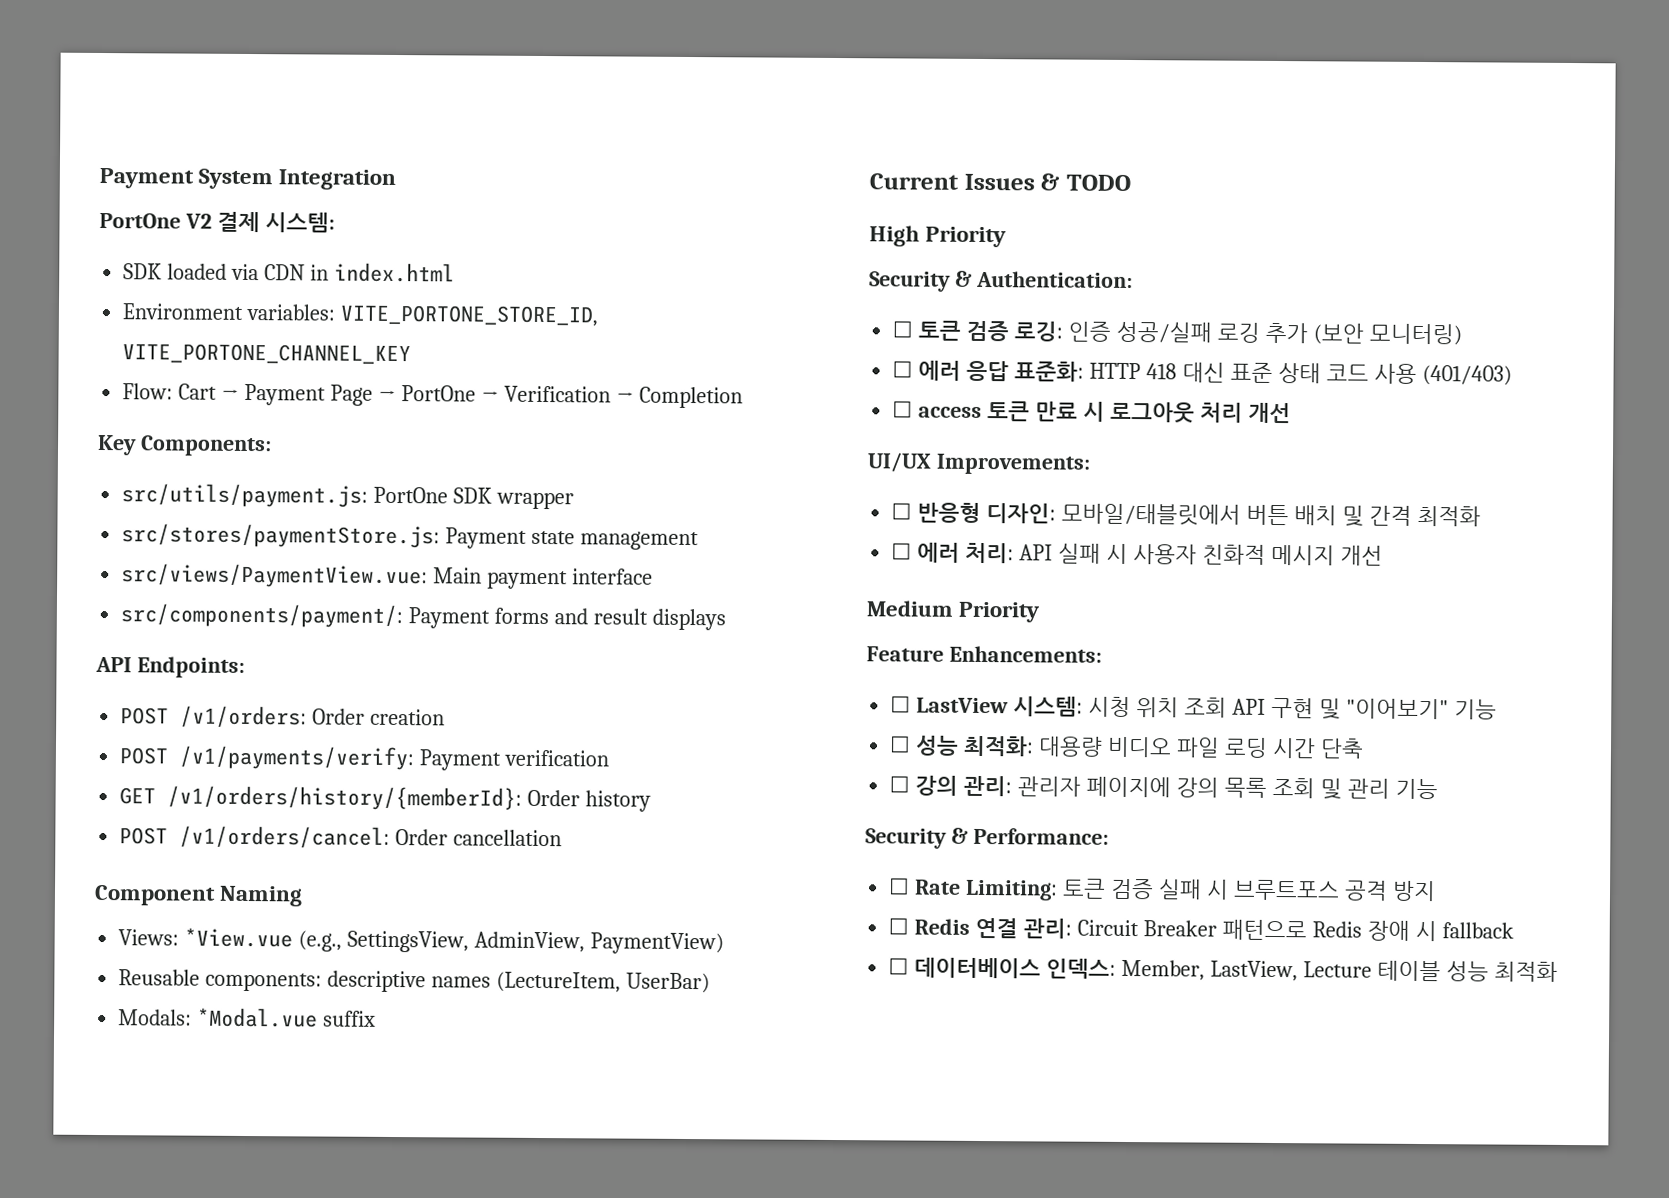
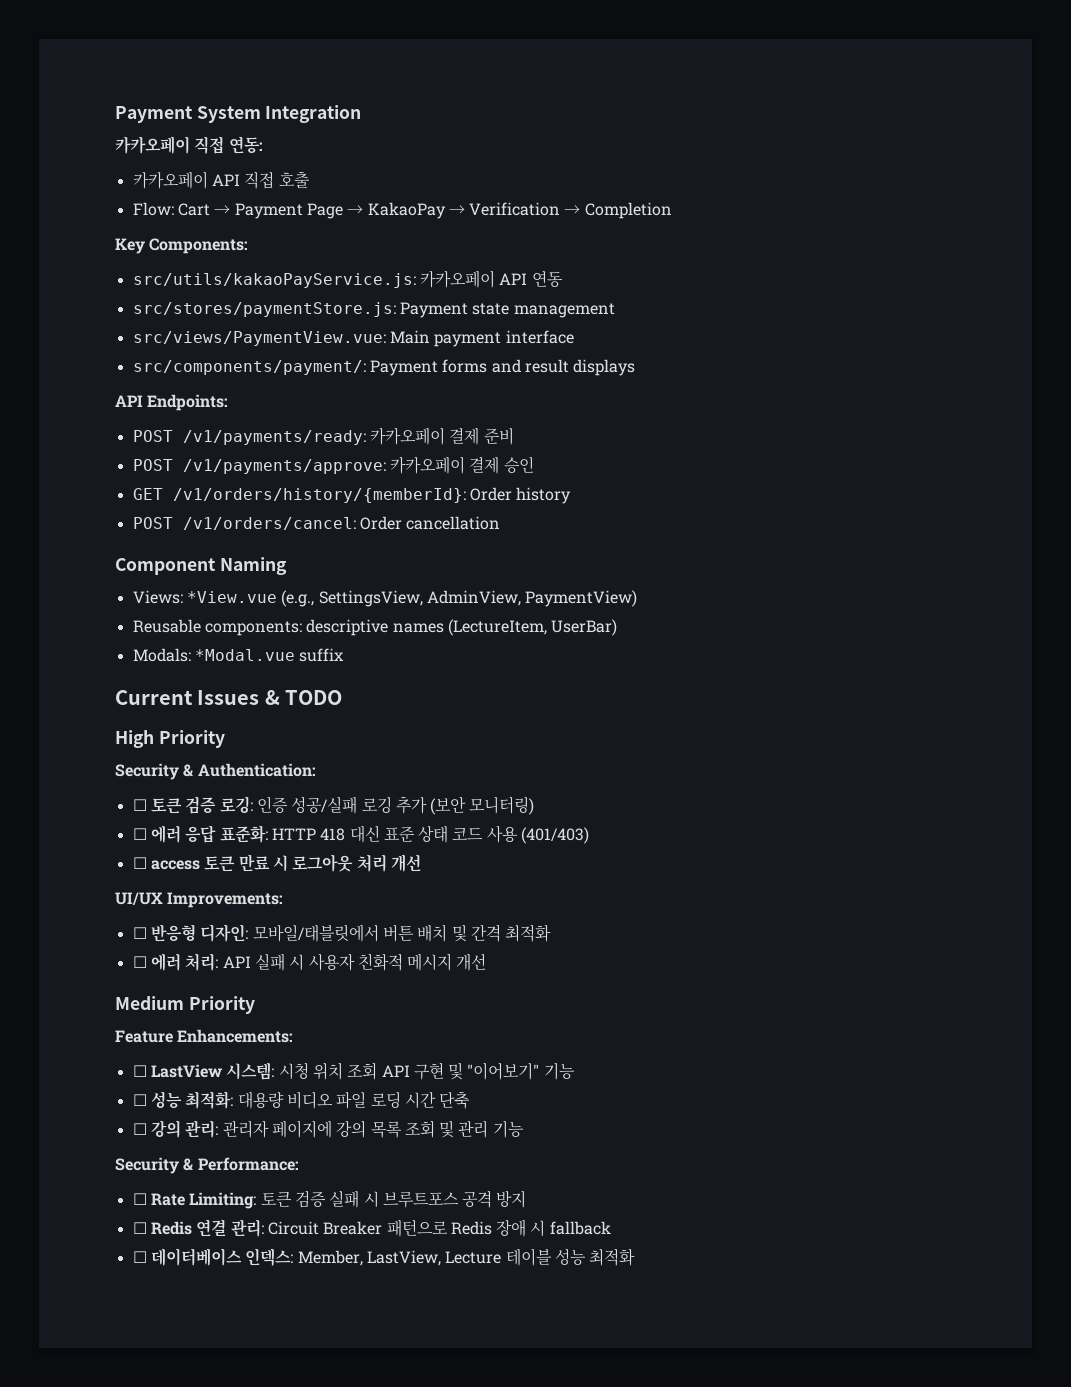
[99,211,335,233] [123,262,455,283] [122,303,599,327] [122,343,412,365] PortOne V2 결제 시스템: // SDK loaded via CDN in index.html // Environment variables: VITE_PORTONE_STORE_ID, VITE_PORTONE_CHANNEL_KEY -> [115,136,263,154] [132,171,310,189] 카카오페이 직접 연동: // 카카오페이 API 직접 호출
[400,385,476,402] PortOne -> [367,202,446,219] KakaoPay
[121,483,575,510] src/utils/payment.js: PortOne SDK wrapper -> [132,270,563,288] src/utils/kakaoPayService.js: 카카오페이 API 연동
[180,705,446,729] [119,745,610,771] /v1/orders: Order creation // POST /v1/payments/verify: Payment verification -> [182,427,514,445] [132,456,534,474] /v1/payments/ready: 카카오페이 결제 준비 // POST /v1/payments/approve: 카카오페이 결제 승인

